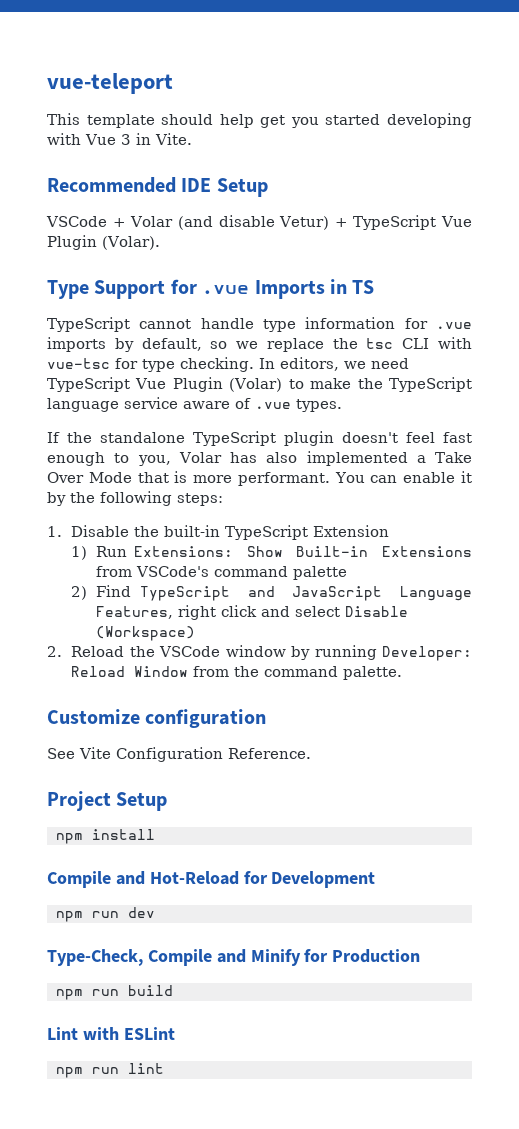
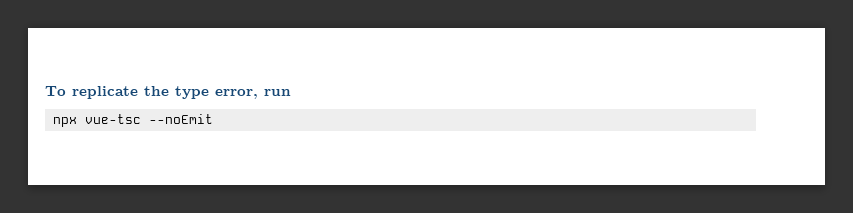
[47,73,173,94] [47,113,472,128] [47,133,192,145] [47,177,268,197] [46,215,473,230] [47,235,160,250] [47,279,375,299] [47,317,472,332] [47,337,472,352] [47,357,409,372] [47,377,473,392] [47,397,342,412] [47,431,472,446] [47,451,473,466] [47,471,473,486] [47,491,223,506] [47,525,390,540] [71,546,472,560] [95,566,347,580] [71,585,472,601] [95,605,408,620] [95,626,195,641] [47,645,472,661] [71,666,403,680] [47,709,267,728] [47,747,311,762] [47,791,168,811] [55,829,155,844] [47,871,376,888] [55,907,155,922] [47,949,421,966] [55,985,173,1000] [47,1027,175,1040] [55,1063,164,1078] vue-teleport // This template should help get you started developing with Vue 3 in Vite. // Recommended IDE Setup // VSCode + Volar (and disable Vetur) + TypeScript Vue Plugin (Volar). // Type Support for .vue Imports in TS // TypeScript cannot handle type information for .vue imports by default, so we replace the tsc CLI with vue-tsc for type checking. In editors, we need TypeScript Vue Plugin (Volar) to make the TypeScript language service aware of .vue types. // If the standalone TypeScript plugin doesn't feel fast enough to you, Volar has also implemented a Take Over Mode that is more performant. You can enable it by the following steps: // 1. Disable the built-in TypeScript Extension // 1) Run Extensions: Show Built-in Extensions from VSCode's command palette // 2) Find TypeScript and JavaScript Language Features, right click and select Disable (Workspace) // 2. Reload the VSCode window by running Developer: Reload Window from the command palette. // Customize configuration // See Vite Configuration Reference. // Project Setup // npm install // Compile and Hot-Reload for Development // npm run dev // Type-Check, Compile and Minify for Production // npm run build // Lint with ESLint // npm run lint -> [45,86,291,99] [52,114,213,127] To replicate the type error, run // npx vue-tsc --noEmit

